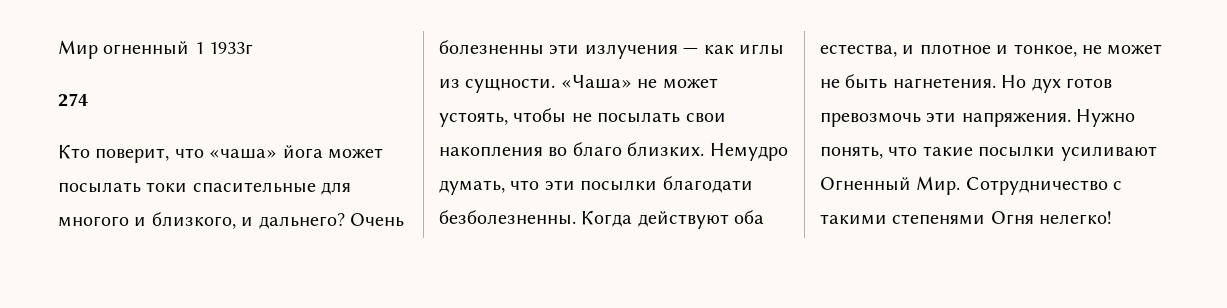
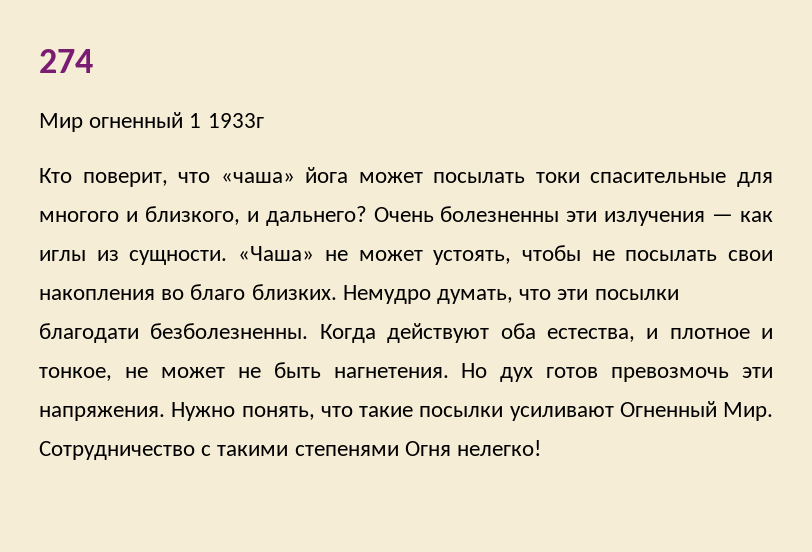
(58, 49) none -> [39,49,93,73] 274 //
[58,93,88,107] // 274 -> (264, 120) none

